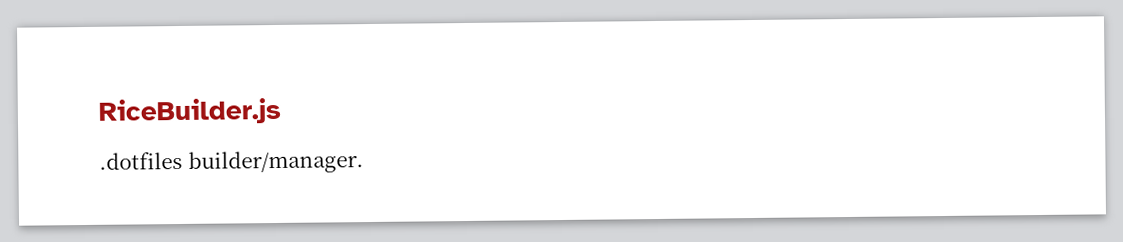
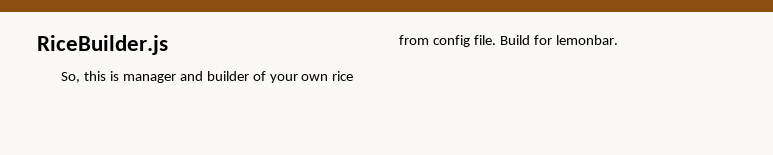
[99,150,364,174] .dotfiles builder/manager. -> [61,71,354,83] [399,35,618,47] So, this is manager and builder of your own rice from config file. Build for lemonbar.

